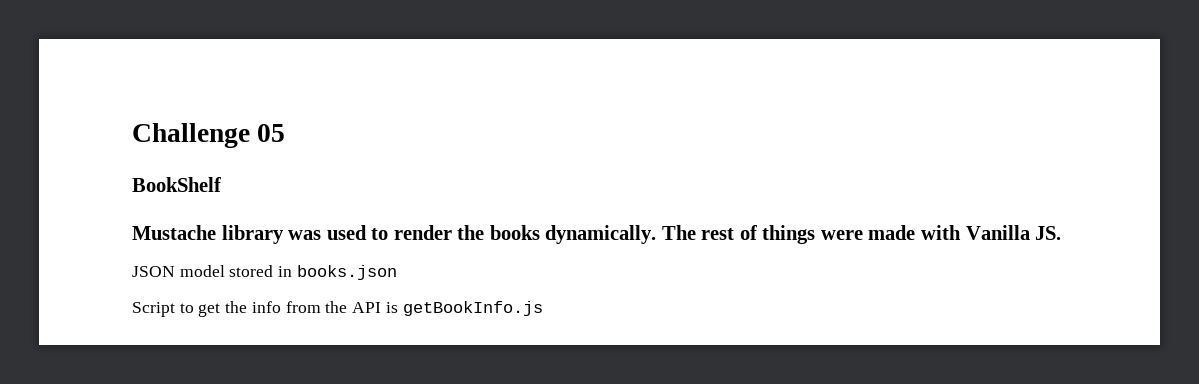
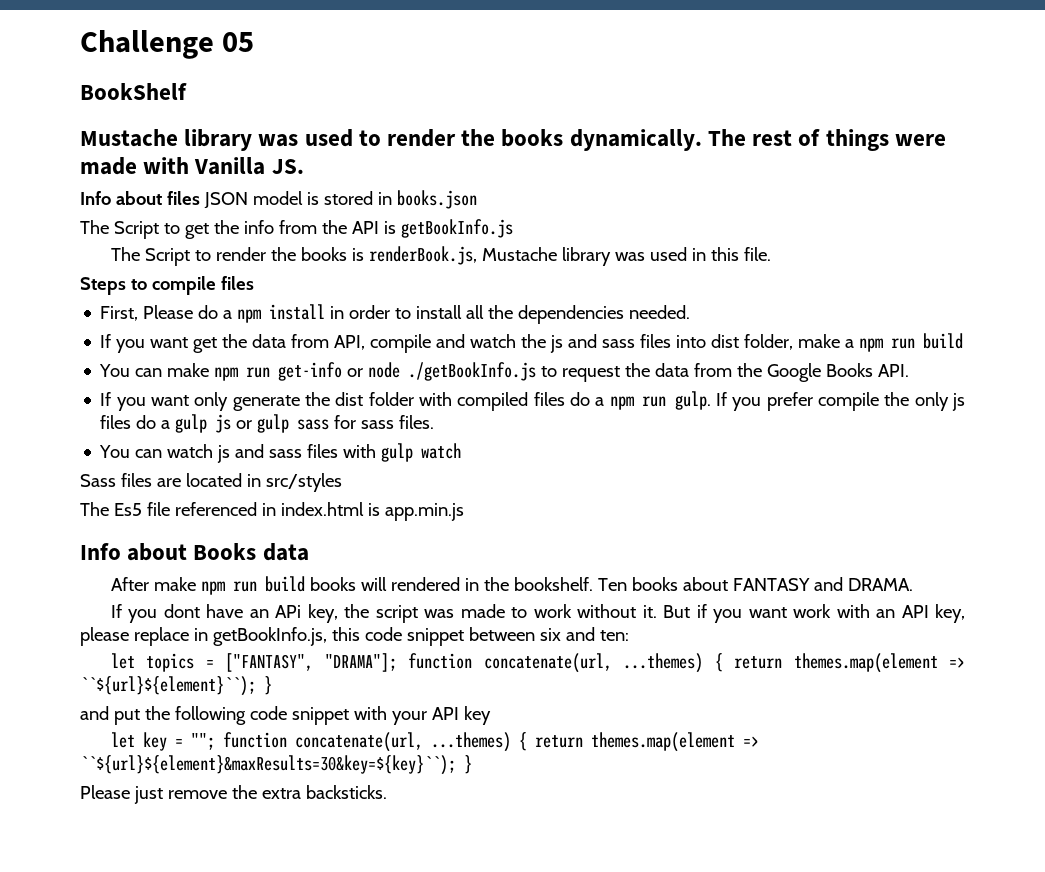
(1062, 233) none -> [80,191,200,205] Info about files
(225, 271) none -> [306,192,319,205] is
(397, 272) none -> [80,220,109,234] The
(543, 308) none -> [110,246,771,266] [80,276,254,295] [100,304,691,324] [100,333,964,353] [99,362,910,382] [100,391,965,411] [100,414,435,433] [99,443,462,463] [80,473,342,492] [80,502,464,521] [80,543,309,561] [110,576,913,595] [110,604,966,623] [80,627,629,646] [110,653,965,673] [80,676,272,696] [80,706,491,725] [110,732,759,752] [80,755,472,775] [80,785,387,804] // The Script to render the books is renderBook.js, Mustache library was used in this file. // Steps to compile files // First, Please do a npm install in order to install all the dependencies needed. // If you want get the data from API, compile and watch the js and sass files into dist folder, make a npm run build // You can make npm run get-info or node ./getBookInfo.js to request the data from the Google Books API. // If you want only generate the dist folder with compiled files do a npm run gulp. If you prefer compile the only js files do a gulp js or gulp sass for sass files. // You can watch js and sass files with gulp watch // Sass files are located in src/styles // The Es5 file referenced in index.html is app.min.js // Info about Books data // After make npm run build books will rendered in the bookshelf. Ten books about FANTASY and DRAMA. // If you dont have an APi key, the script was made to work without it. But if you want work with an API key, please replace in getBookInfo.js, this code snippet between six and ten: // let topics = ["FANTASY", "DRAMA"]; function concatenate(url, ...themes) { return themes.map(element => ``${url}${element}``); } // and put the following code snippet with your API key // let key = ""; function concatenate(url, ...themes) { return themes.map(element => ``${url}${element}&maxResults=30&key=${key}``); } // Please just remove the extra backsticks.

